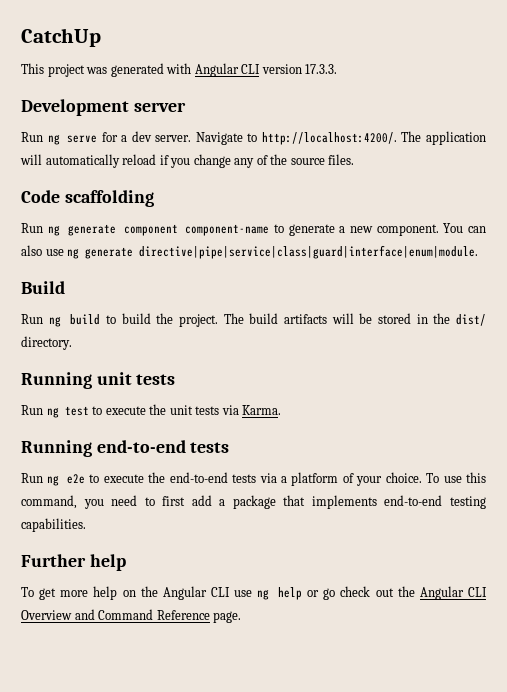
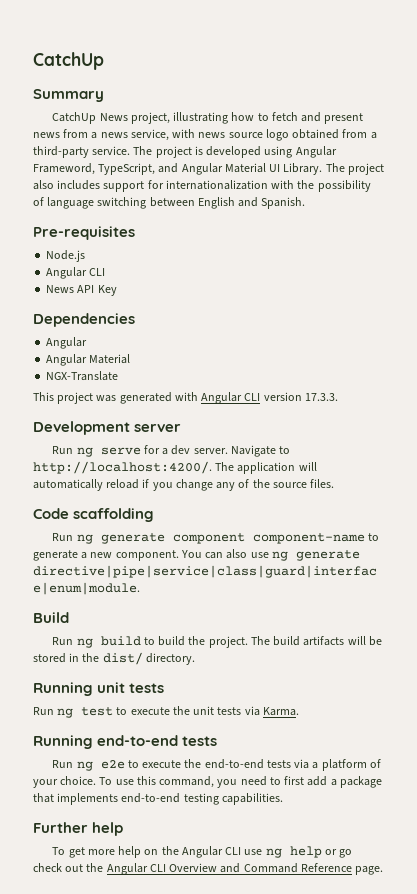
[21,28,101,47] CatchUp -> [33,52,104,70] [33,89,104,102] [52,112,364,124] [33,129,377,141] [33,146,337,158] [33,163,384,175] [33,180,371,192] [33,197,306,209] [33,226,135,240] [46,250,86,262] [46,267,106,279] [46,285,117,296] [33,313,135,327] [46,337,88,349] [46,354,131,366] [46,371,119,381] CatchUp // Summary // CatchUp News project, illustrating how to fetch and present news from a news service, with news source logo obtained from a third-party service. The project is developed using Angular Frameword, TypeScript, and Angular Material UI Library. The project also includes support for internationalization with the possibility of language switching between English and Spanish. // Pre-requisites // Node.js // Angular CLI // News API Key // Dependencies // Angular // Angular Material // NGX-Translate

